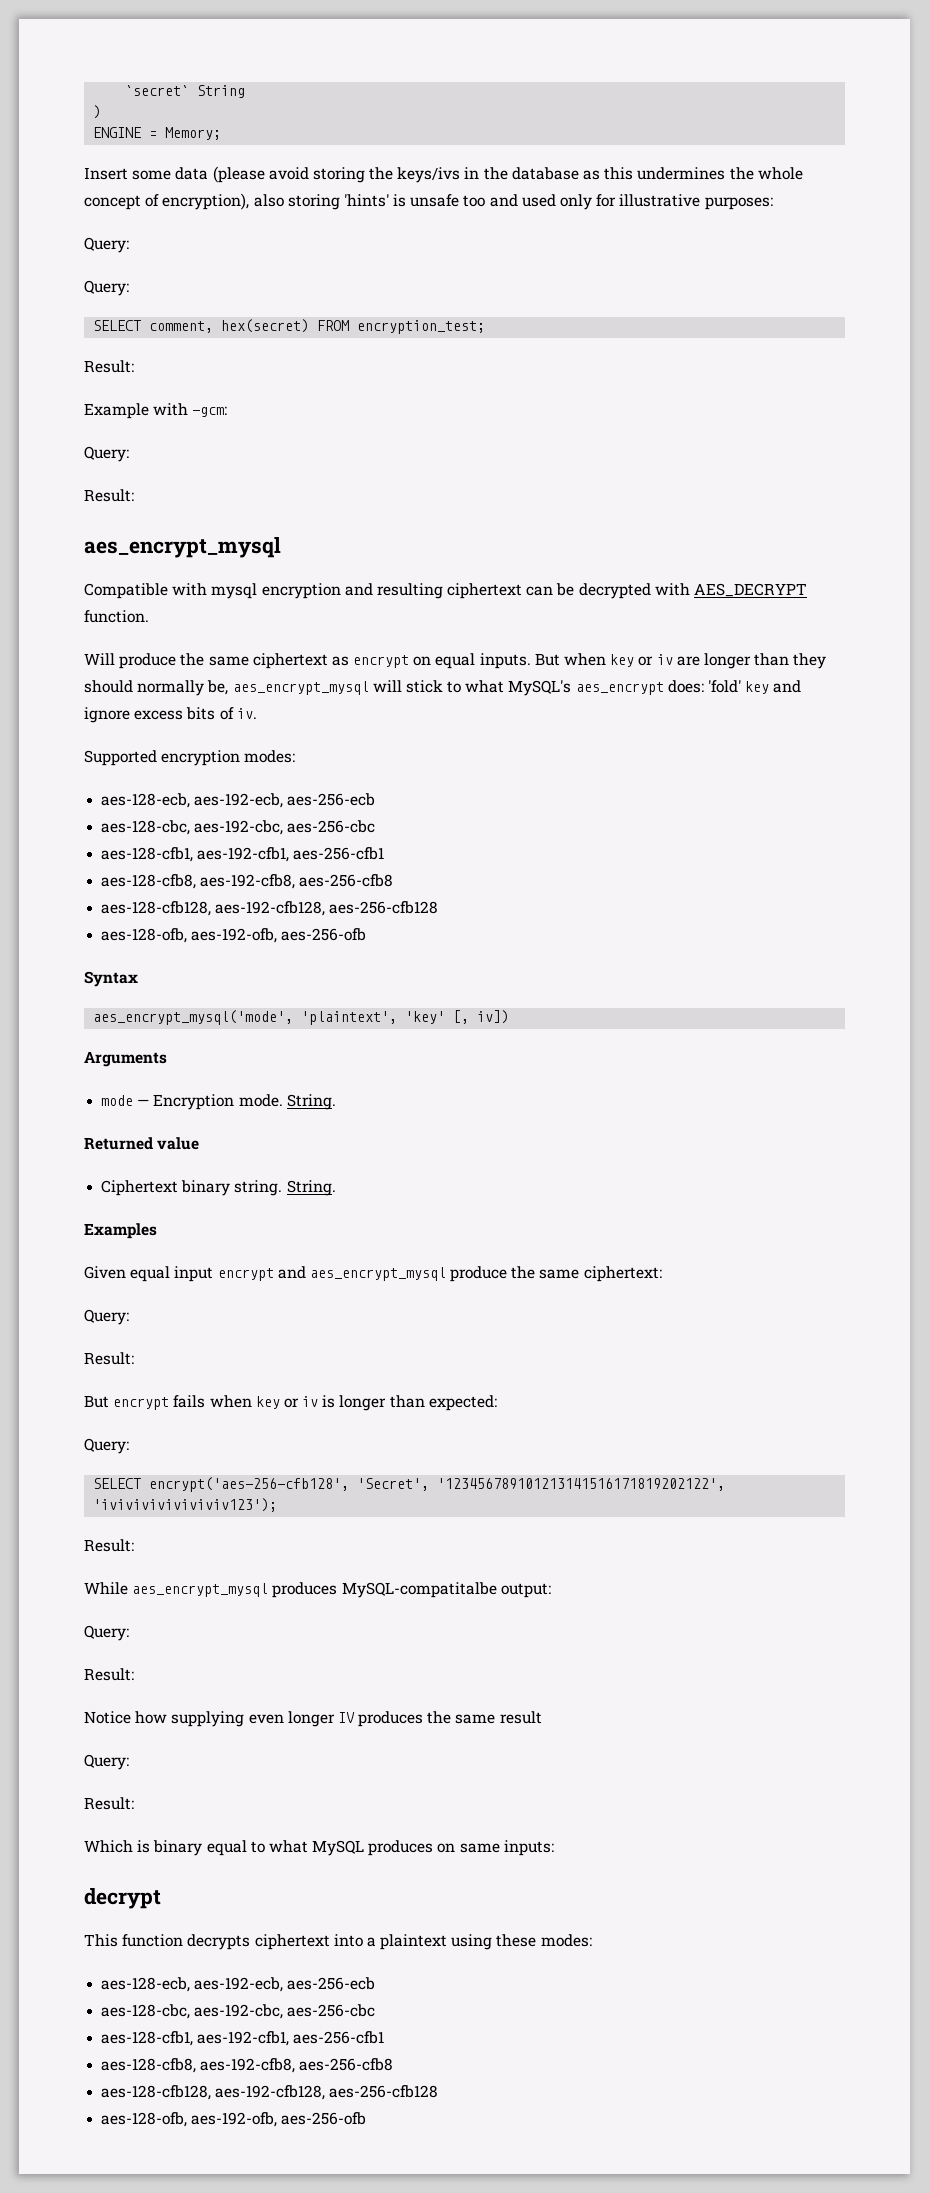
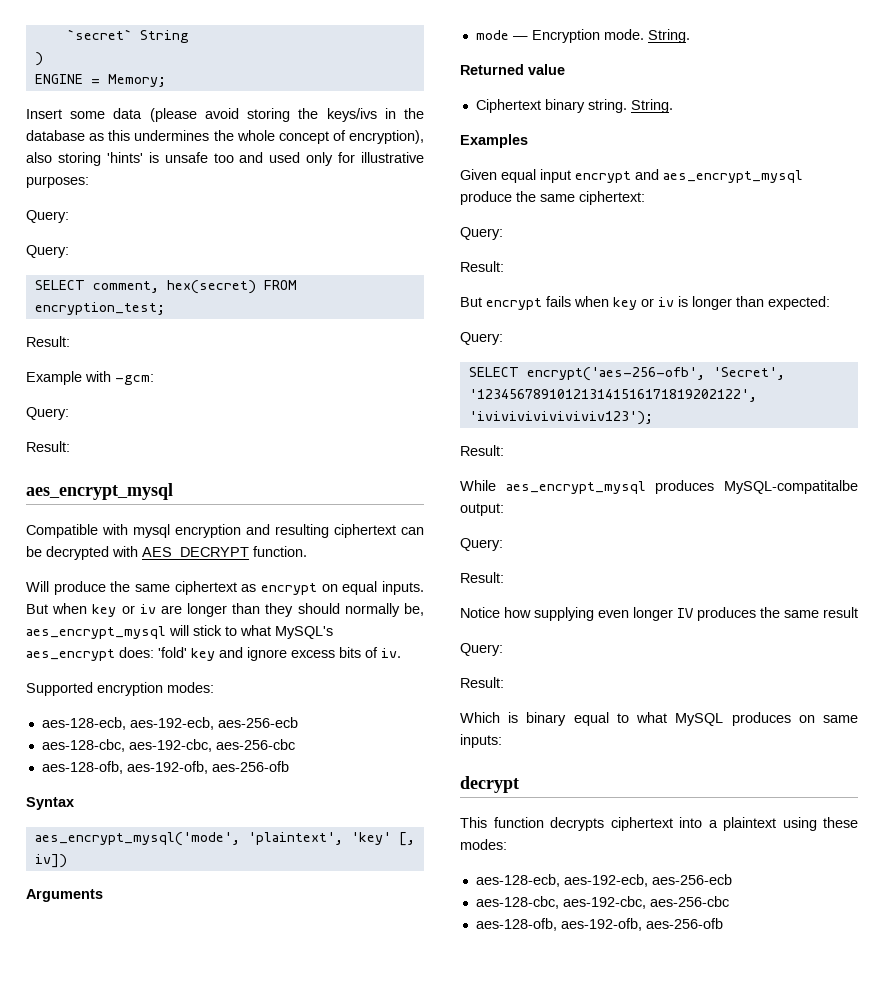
[101,847,385,862] [101,874,394,889] [101,901,439,916] // aes-128-cfb1, aes-192-cfb1, aes-256-cfb1 // aes-128-cfb8, aes-192-cfb8, aes-256-cfb8 // aes-128-cfb128, aes-192-cfb128, aes-256-cfb128 -> (295, 744) none
[149,1477,350,1492] encrypt('aes-256-cfb128', -> [526,367,705,381] encrypt('aes-256-ofb',
[101,2031,385,2046] [101,2058,394,2073] [101,2085,439,2100] // aes-128-cfb1, aes-192-cfb1, aes-256-cfb1 // aes-128-cfb8, aes-192-cfb8, aes-256-cfb8 // aes-128-cfb128, aes-192-cfb128, aes-256-cfb128 -> (729, 901) none

